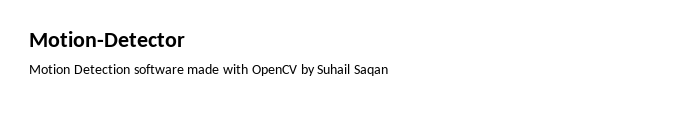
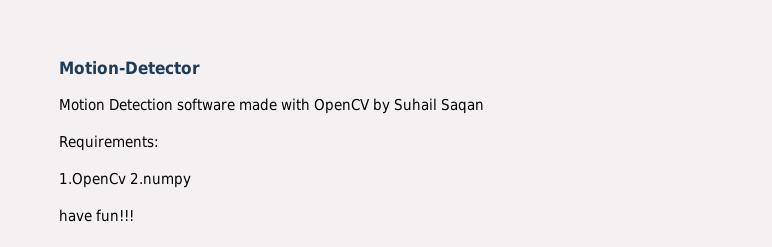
(389, 70) none -> [59,135,159,151] [59,172,191,188] [59,209,134,222] // Requirements: // 1.OpenCv 2.numpy // have fun!!!

